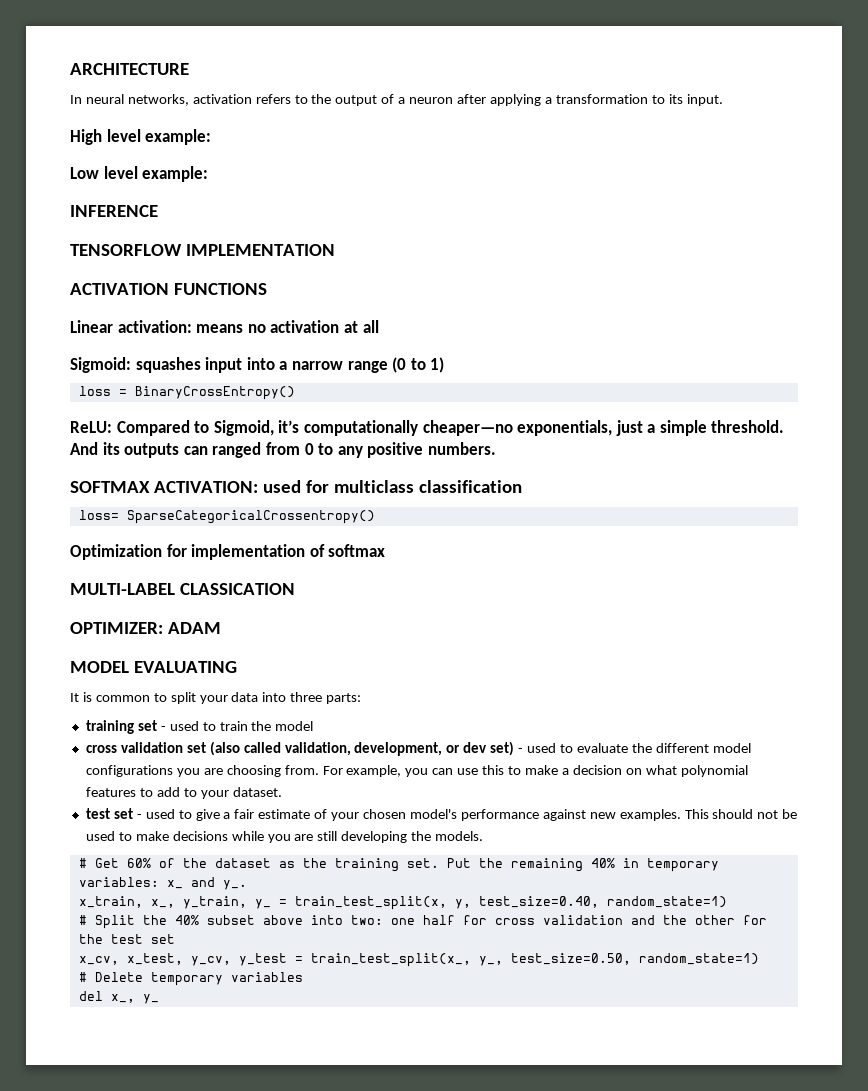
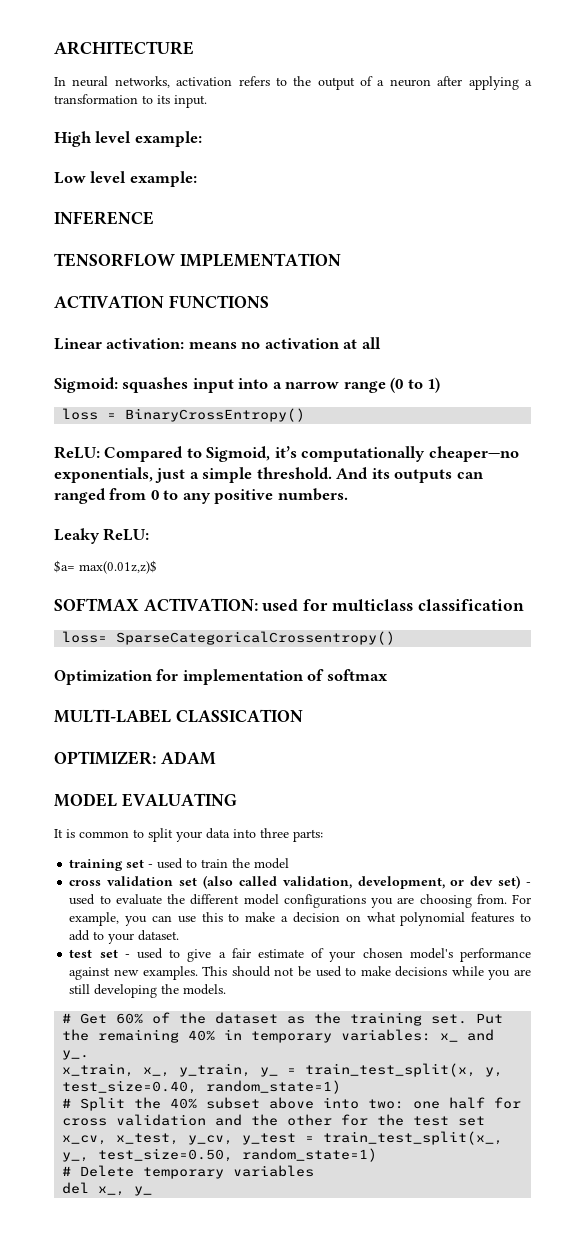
(496, 448) none -> [54,528,150,544] [54,560,157,574] // Leaky ReLU: // $a= max(0.01z,z)$

